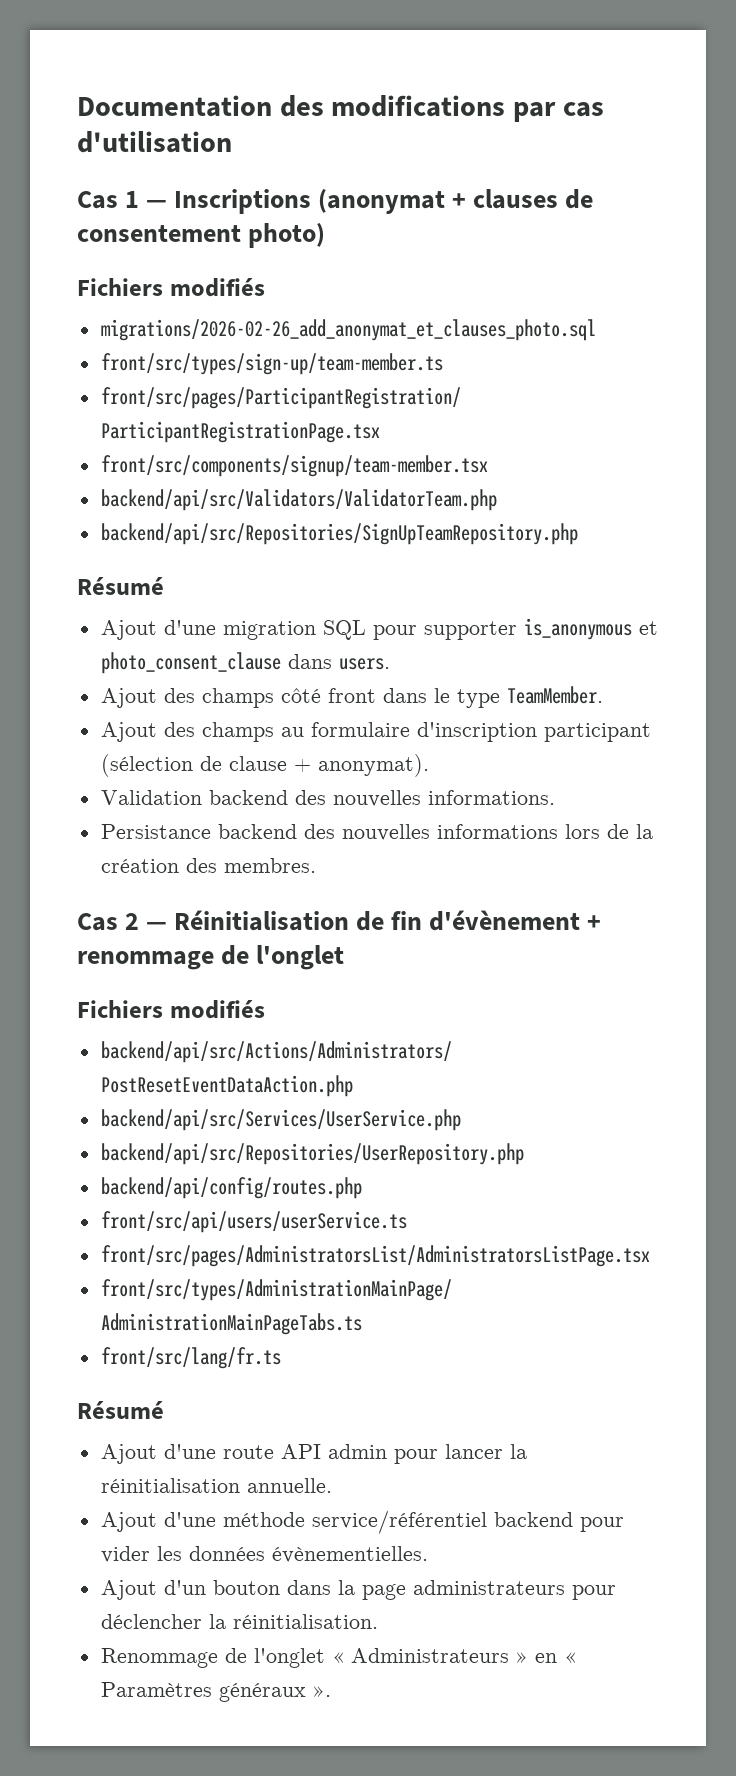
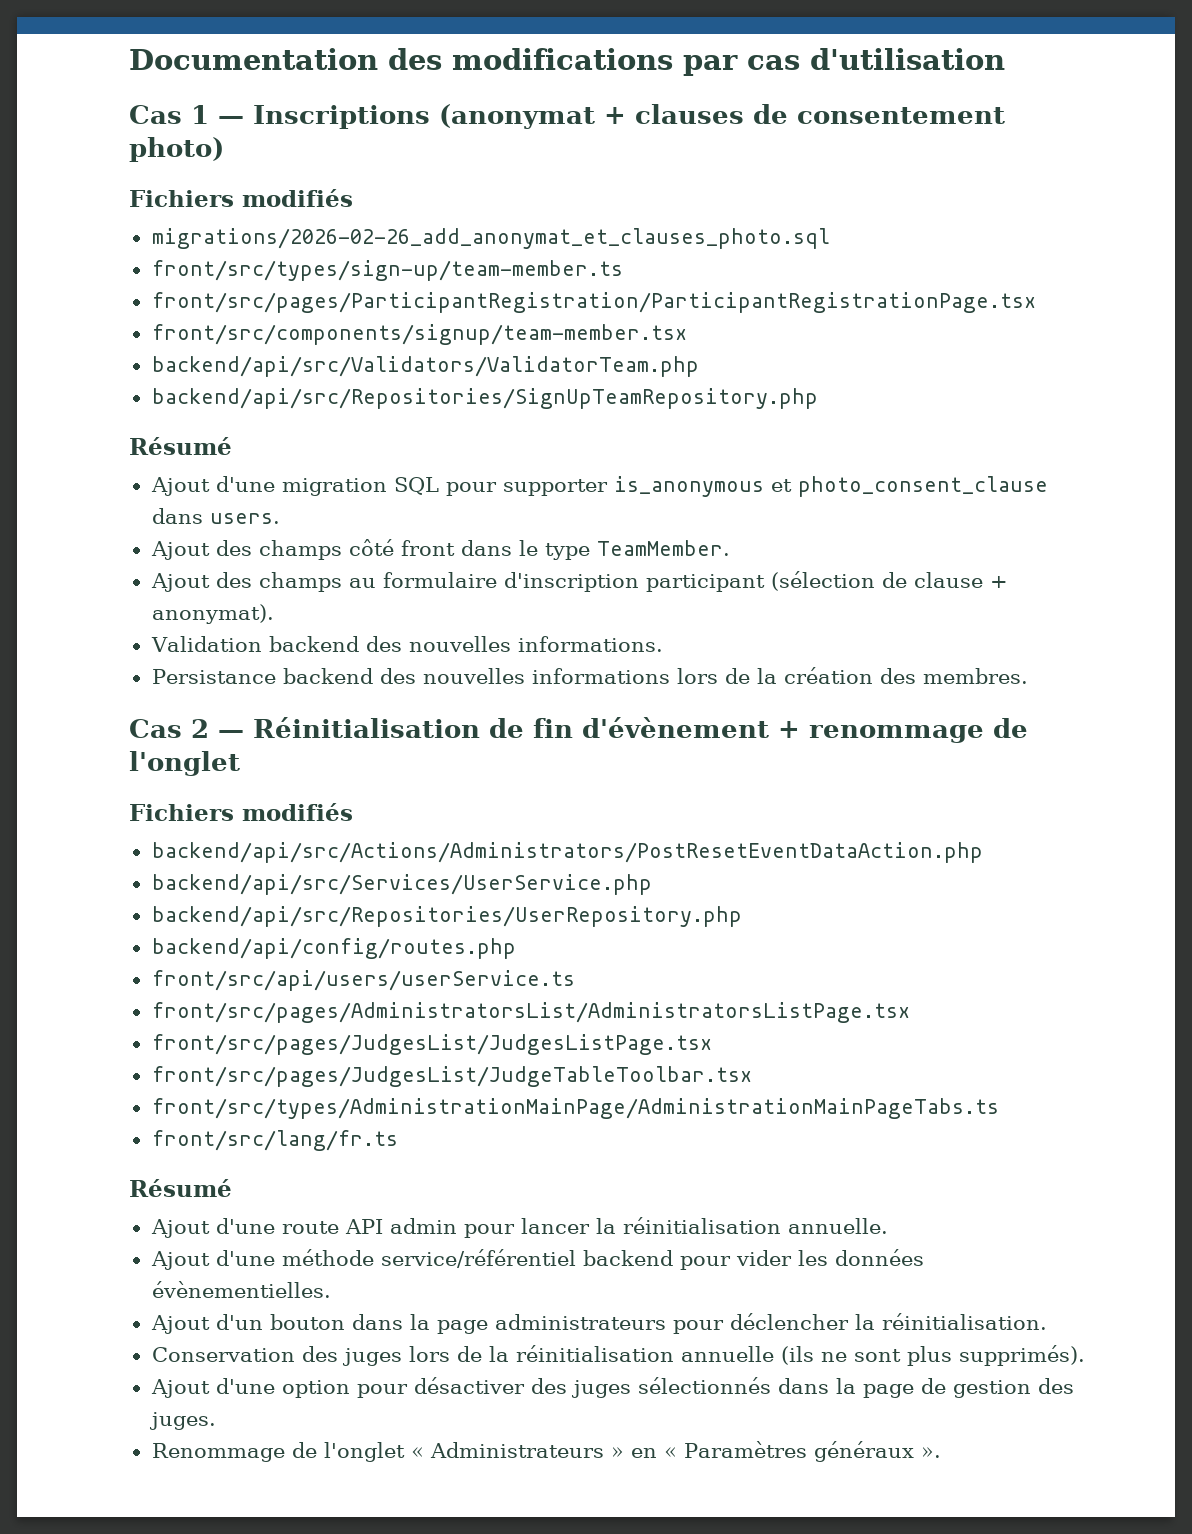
(650, 1256) none -> [151,1034,712,1055] [151,1066,752,1087] // front/src/pages/JudgesList/JudgesListPage.tsx // front/src/pages/JudgesList/JudgeTableToolbar.tsx
(378, 1621) none -> [151,1345,1085,1366] [150,1377,1074,1398] [148,1412,216,1430] // Conservation des juges lors de la réinitialisation annuelle (ils ne sont plus supprimés). // Ajout d'une option pour désactiver des juges sélectionnés dans la page de gestion des juges.

